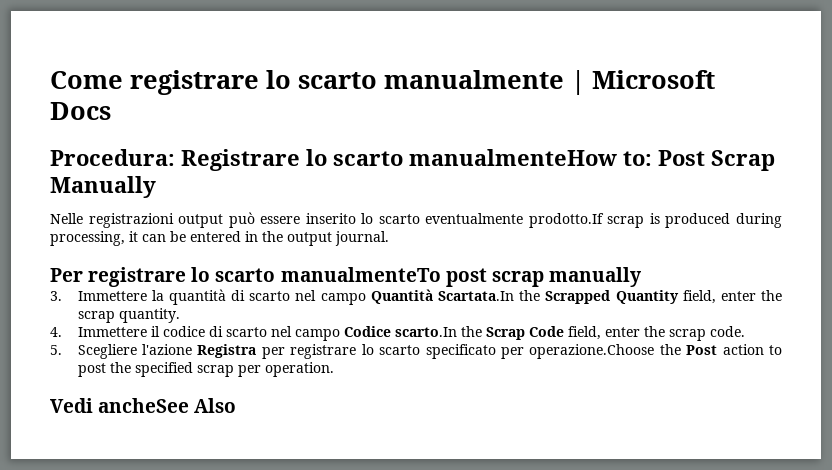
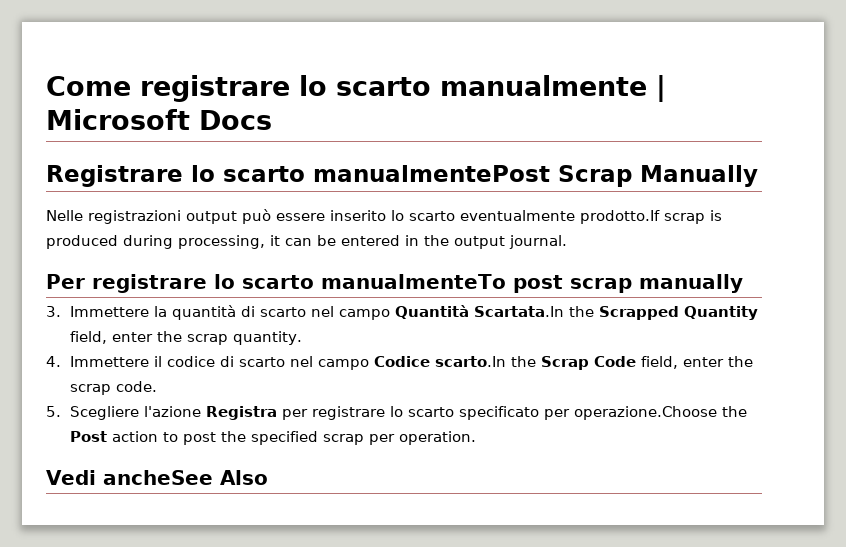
[50,149,175,166] Procedura: -> (272, 120) none
[409,149,705,166] manualmenteHow to: Post -> [313,165,550,182] manualmentePost

